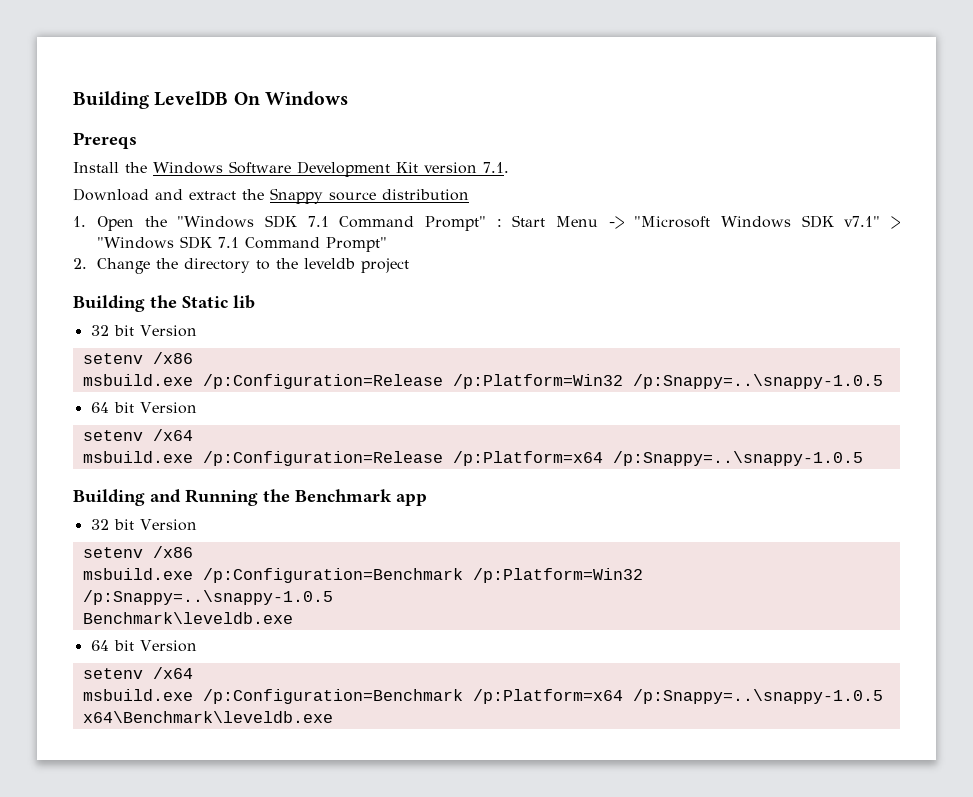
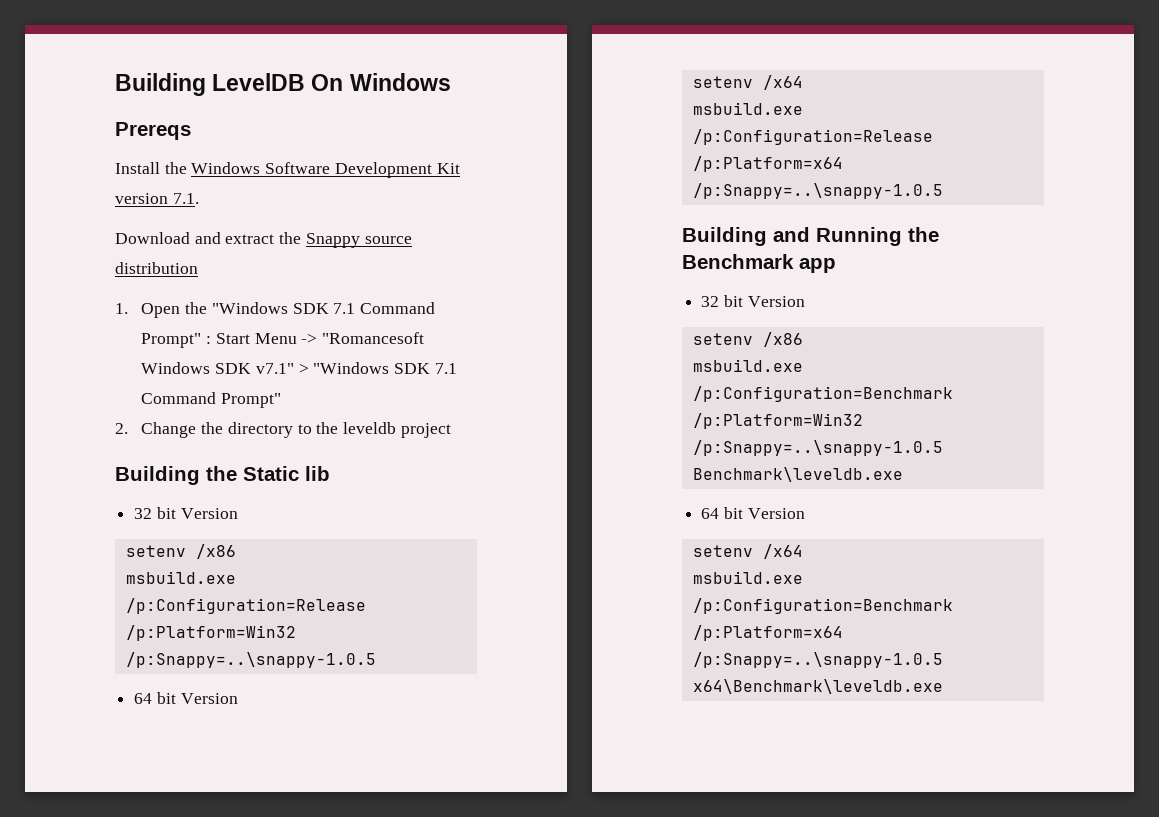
[634,216,711,228] "Microsoft -> [322,332,425,344] "Romancesoft

